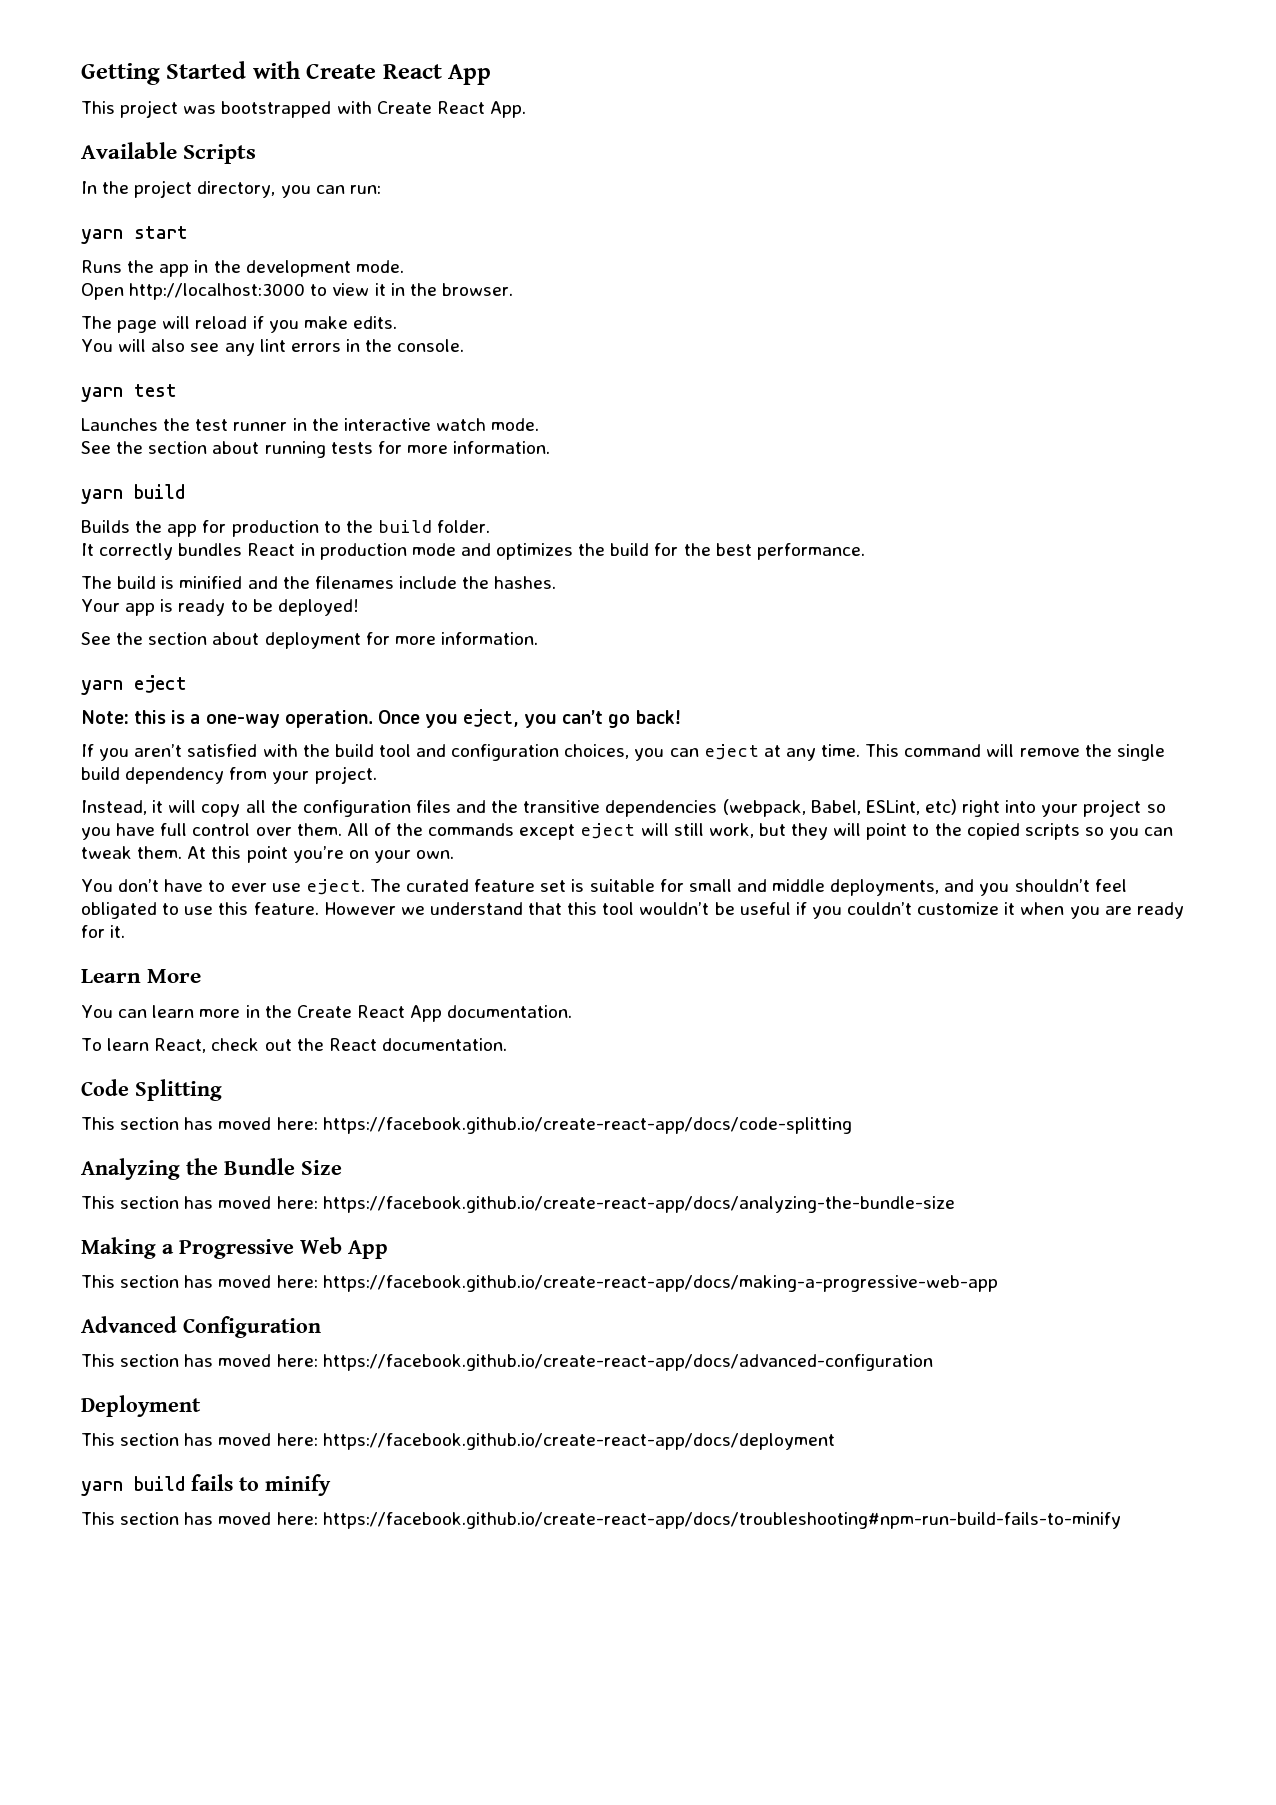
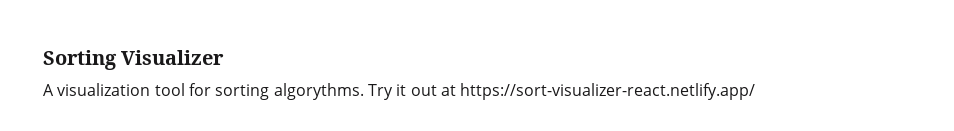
[81,61,492,85] [81,100,526,118] [81,142,257,164] [81,180,381,198] [81,226,188,244] [81,260,404,277] [81,283,513,300] [81,316,397,333] [81,339,465,356] [81,384,177,402] [81,418,540,431] [81,441,551,458] [81,484,185,504] [81,520,491,537] [81,543,865,560] [81,576,557,589] [81,599,359,616] [81,632,538,649] [81,675,187,695] [81,709,681,728] [81,744,1165,761] [81,766,377,784] [81,799,1166,817] [81,823,1174,840] [81,846,455,863] [81,879,1127,896] [81,902,1184,919] [81,925,126,938] [81,969,202,983] [81,1005,573,1022] [81,1038,507,1053] [81,1079,222,1101] [81,1117,852,1134] [81,1158,342,1180] [81,1196,955,1213] [81,1237,388,1259] [81,1275,998,1292] [81,1316,321,1338] [81,1354,933,1371] [81,1395,201,1417] [81,1433,835,1450] [81,1474,331,1496] [81,1512,1121,1529] Getting Started with Create React App // This project was bootstrapped with Create React App. // Available Scripts // In the project directory, you can run: // yarn start // Runs the app in the development mode. // Open http://localhost:3000 to view it in the browser. // The page will reload if you make edits. // You will also see any lint errors in the console. // yarn test // Launches the test runner in the interactive watch mode. // See the section about running tests for more information. // yarn build // Builds the app for production to the build folder. // It correctly bundles React in production mode and optimizes the build for the best performance. // The build is minified and the filenames include the hashes. // Your app is ready to be deployed! // See the section about deployment for more information. // yarn eject // Note: this is a one-way operation. Once you eject, you can’t go back! // If you aren’t satisfied with the build tool and configuration choices, you can eject at any time. This command will remove the single build dependency from your project. // Instead, it will copy all the configuration files and the transitive dependencies (webpack, Babel, ESLint, etc) right into your project so you have full control over them. All of the commands except eject will still work, but they will point to the copied scripts so you can tweak them. At this point you’re on your own. // You don’t have to ever use eject. The curated feature set is suitable for small and middle deployments, and you shouldn’t feel obligated to use this feature. However we understand that this tool wouldn’t be useful if you couldn’t customize it when you are ready for it. // Learn More // You can learn more in the Create React App documentation. // To learn React, check out the React documentation. // Code Splitting // This section has moved here: https://facebook.github.io/create-react-app/docs/code-splitting // Analyzing the Bundle Size // This section has moved here: https://facebook.github.io/create-react-app/docs/analyzing-the-bundle-size // Making a Progressive Web App // This section has moved here: https://facebook.github.io/create-react-app/docs/making-a-progressive-web-app // Advanced Configuration // This section has moved here: https://facebook.github.io/create-react-app/docs/advanced-configuration // Deployment // This section has moved here: https://facebook.github.io/create-react-app/docs/deployment // yarn build fails to minify // This section has moved here: https://facebook.github.io/create-react-app/docs/troubleshooting#npm-run-build-fails-to-minify -> [43,50,225,70] [43,83,756,100] Sorting Visualizer // A visualization tool for sorting algorythms. Try it out at https://sort-visualizer-react.netlify.app/

